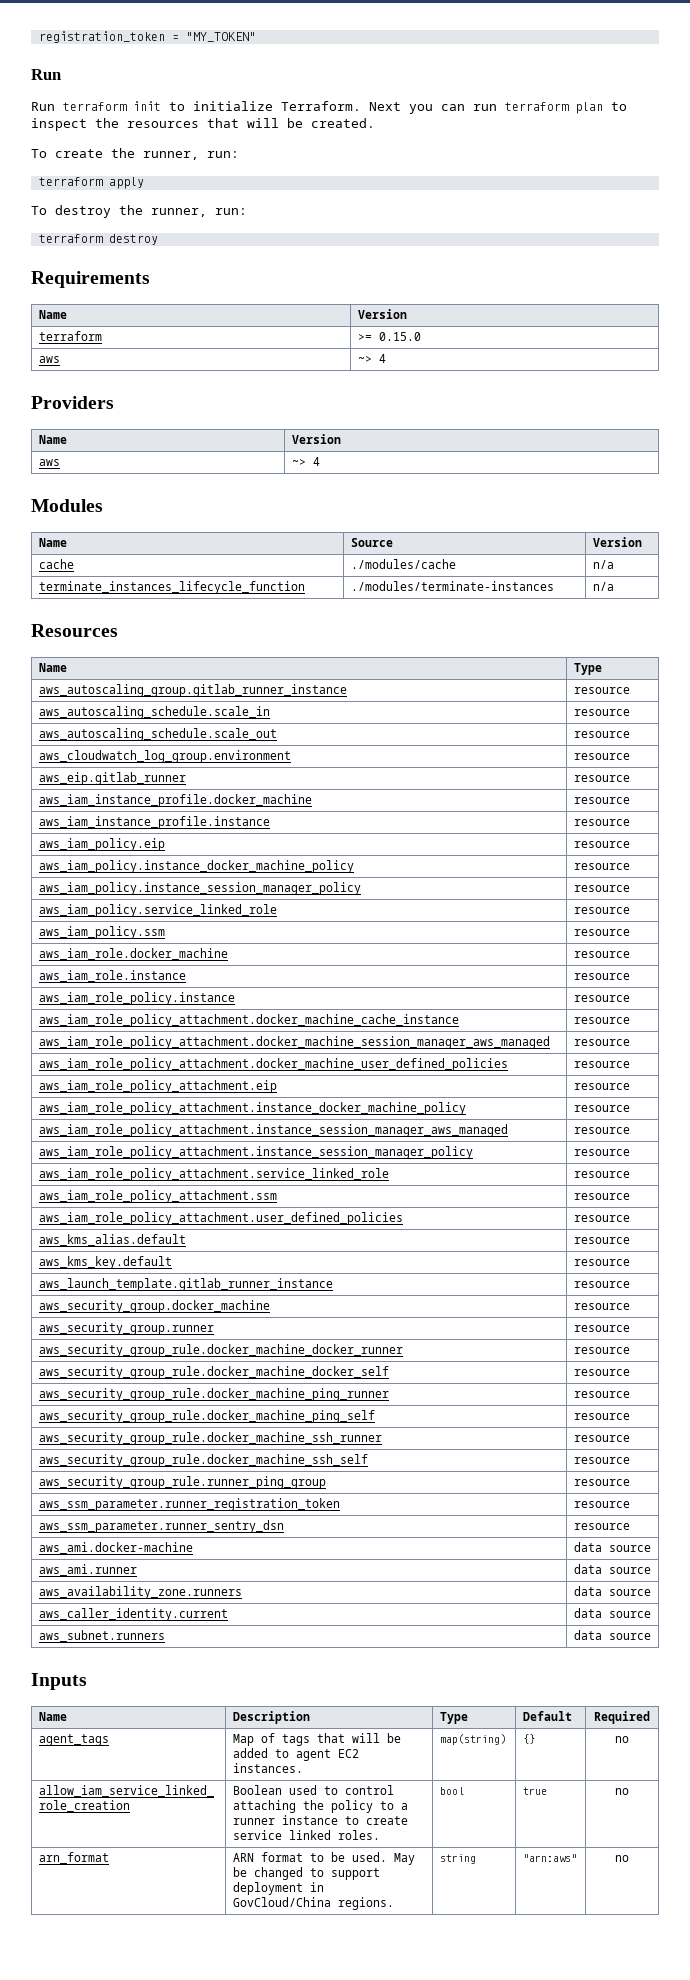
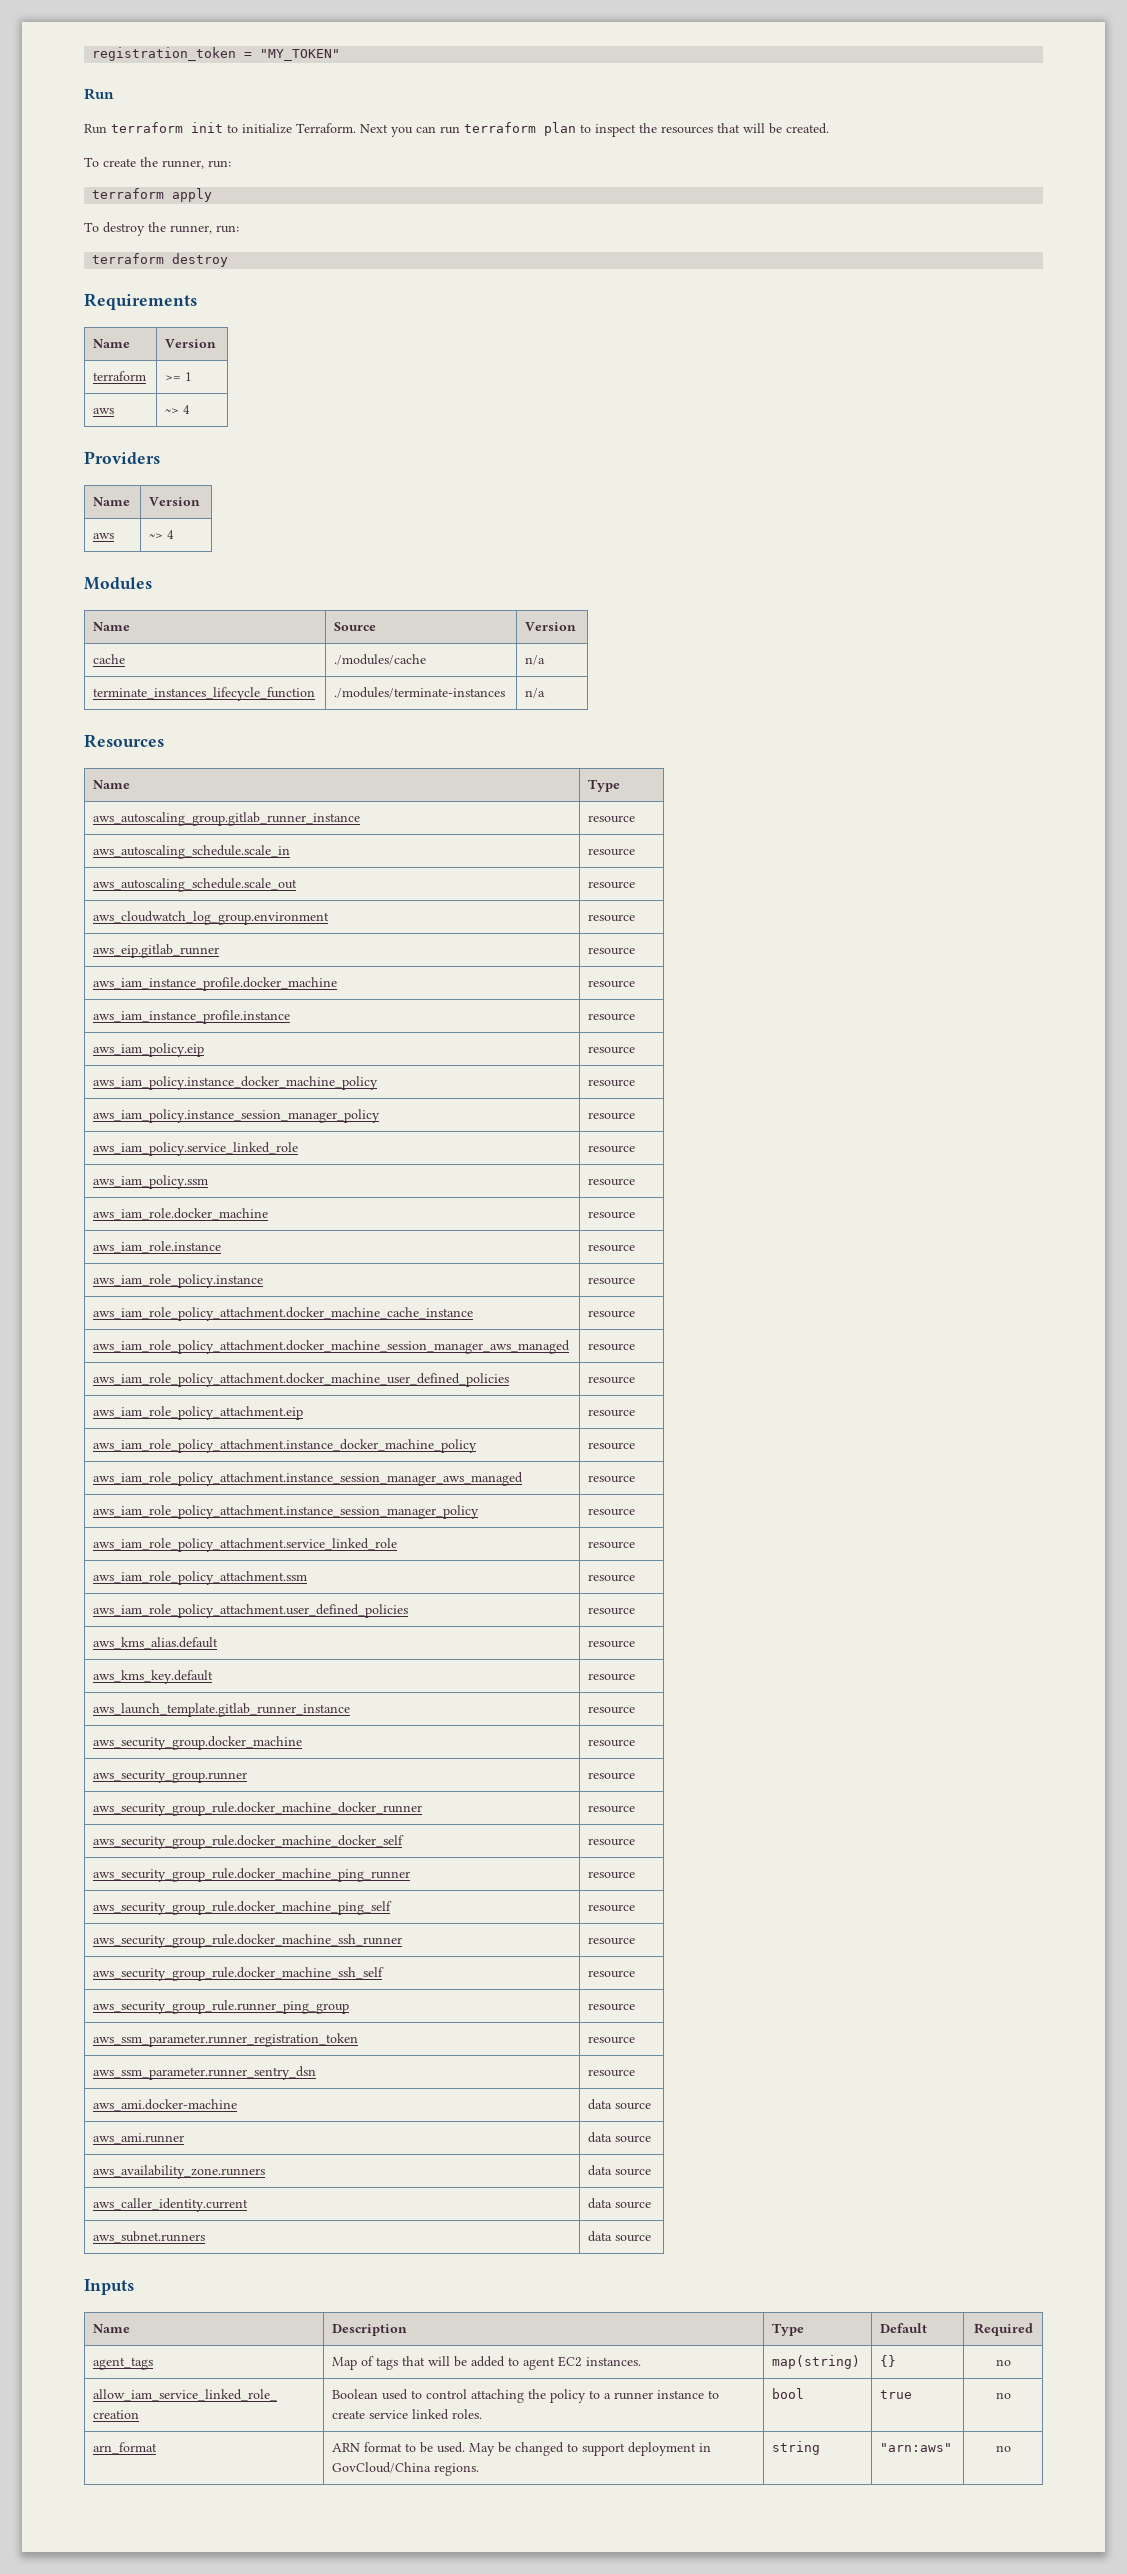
[378,332,421,341] 0.15.0 -> [185,372,193,381] 1

